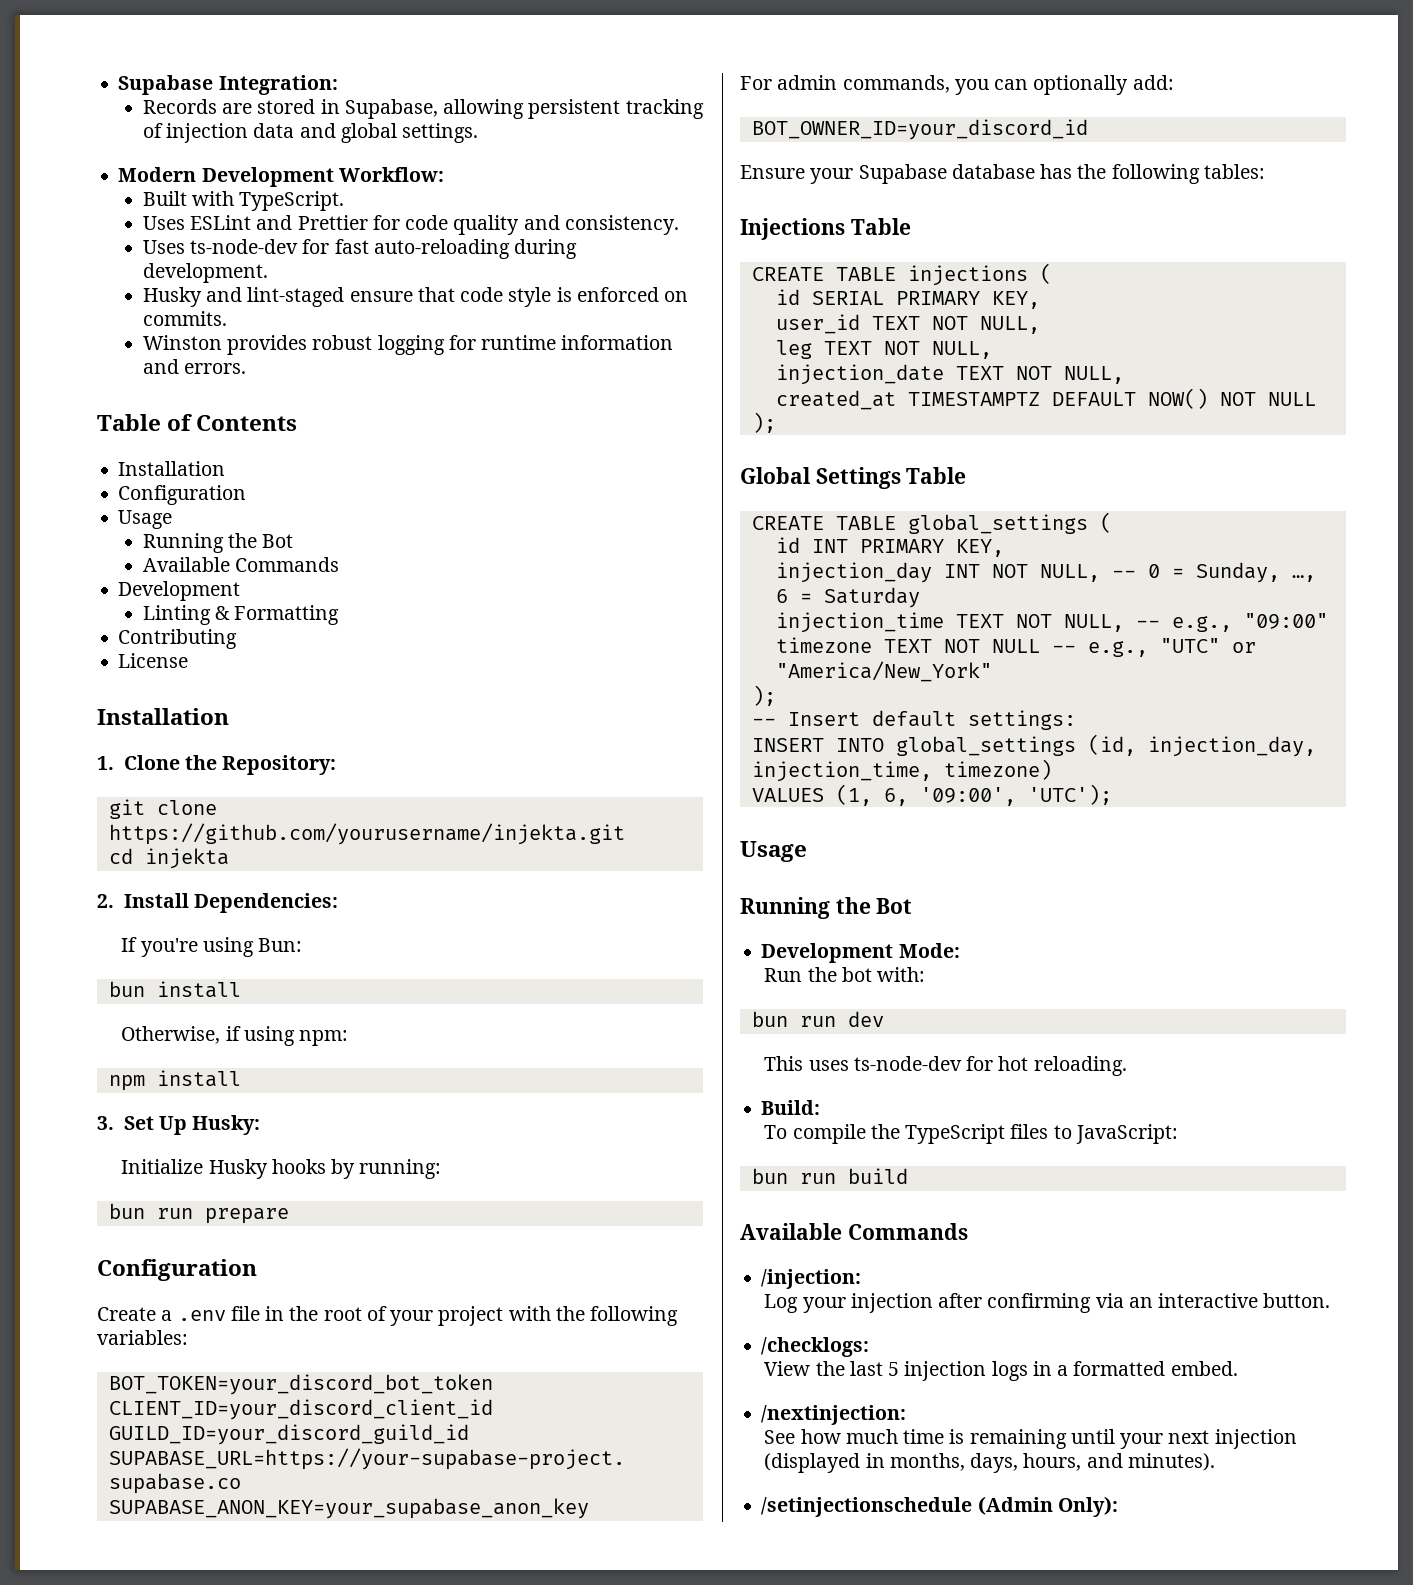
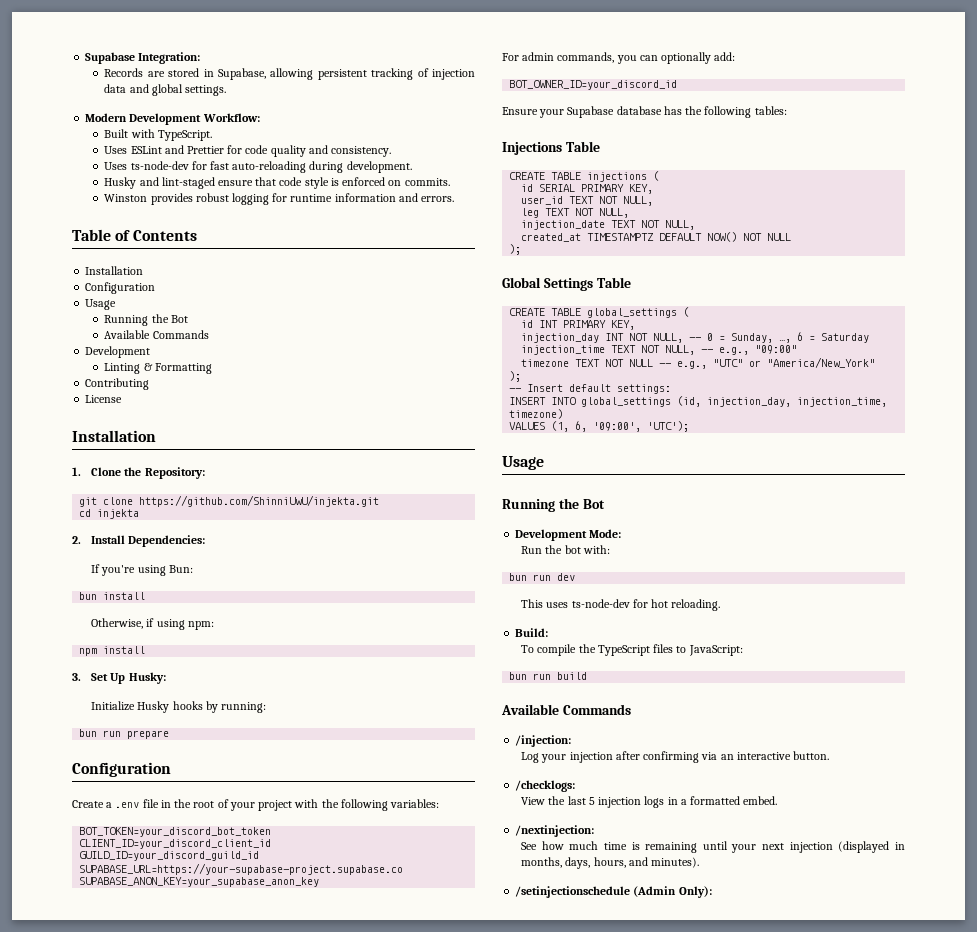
[108,823,625,845] https://github.com/yourusername/injekta.git -> [139,495,380,507] https://github.com/ShinniUwU/injekta.git

